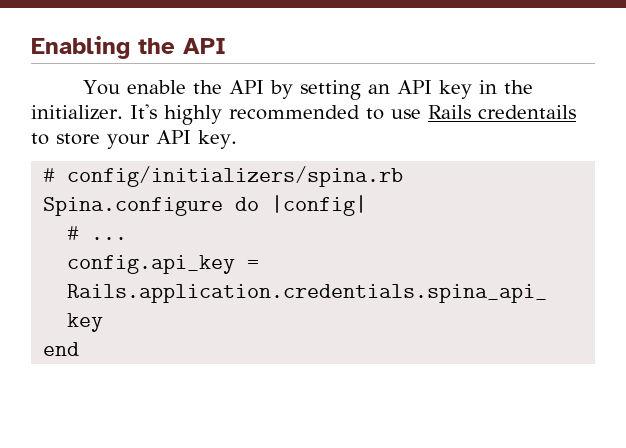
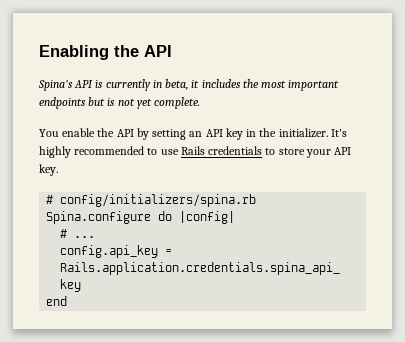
(226, 46) none -> [38,79,340,91] [39,97,201,109] // Spina's API is currently in beta, it includes the most important endpoints but is not yet complete.
[477,105,576,119] credentails -> [208,146,263,155] credentials

